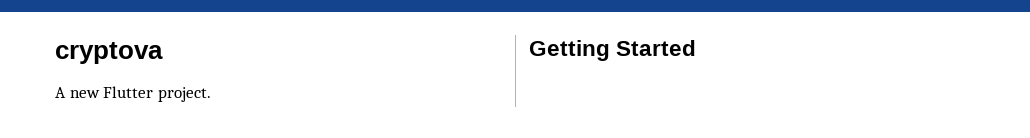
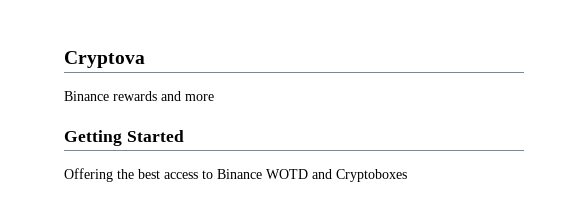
[55,42,163,64] [55,86,211,102] [529,40,697,61] cryptova // A new Flutter project. // Getting Started -> [64,51,145,68] [64,91,214,101] [64,130,184,146] [64,168,407,182] Cryptova // Binance rewards and more // Getting Started // Offering the best access to Binance WOTD and Cryptoboxes

